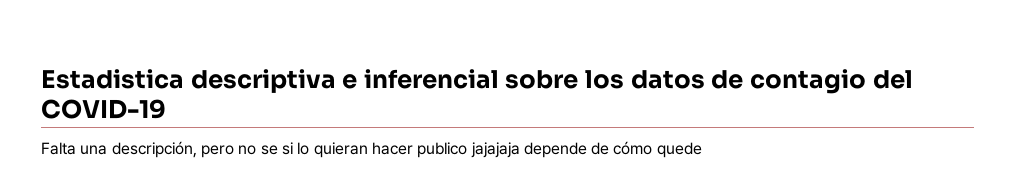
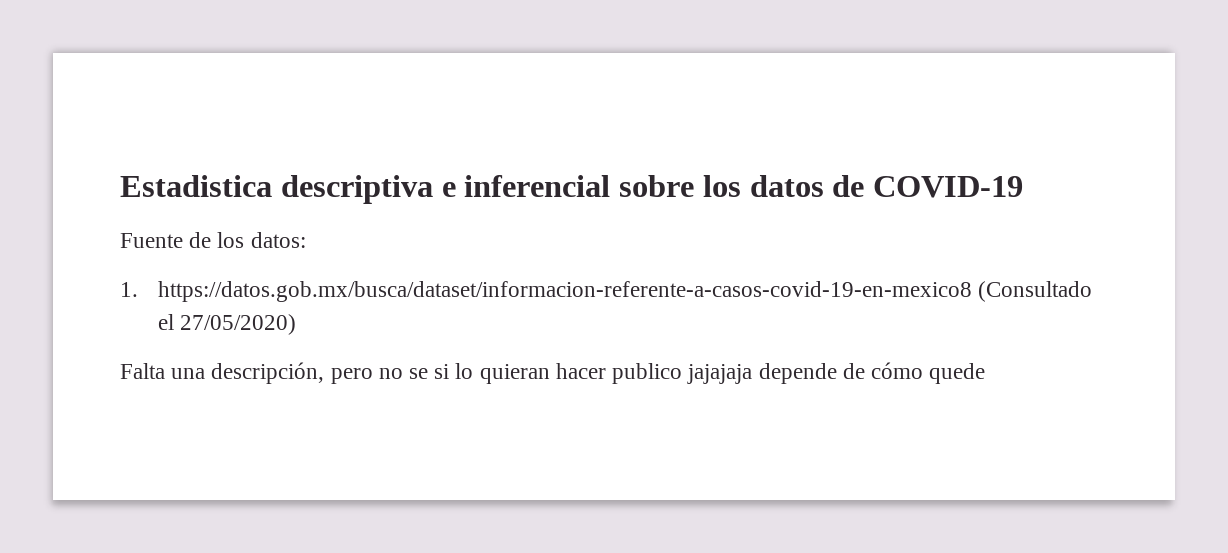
[749,69,913,94] contagio del -> (865, 186) none
(166, 109) none -> [120,232,306,248] [120,281,1093,302] [158,314,297,335] // Fuente de los datos: // 1. https://datos.gob.mx/busca/dataset/informacion-referente-a-casos-covid-19-en-mexico8 (Consultado el 27/05/2020)

